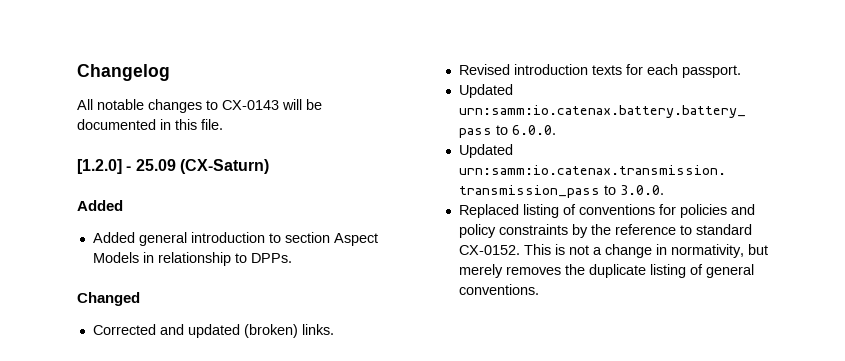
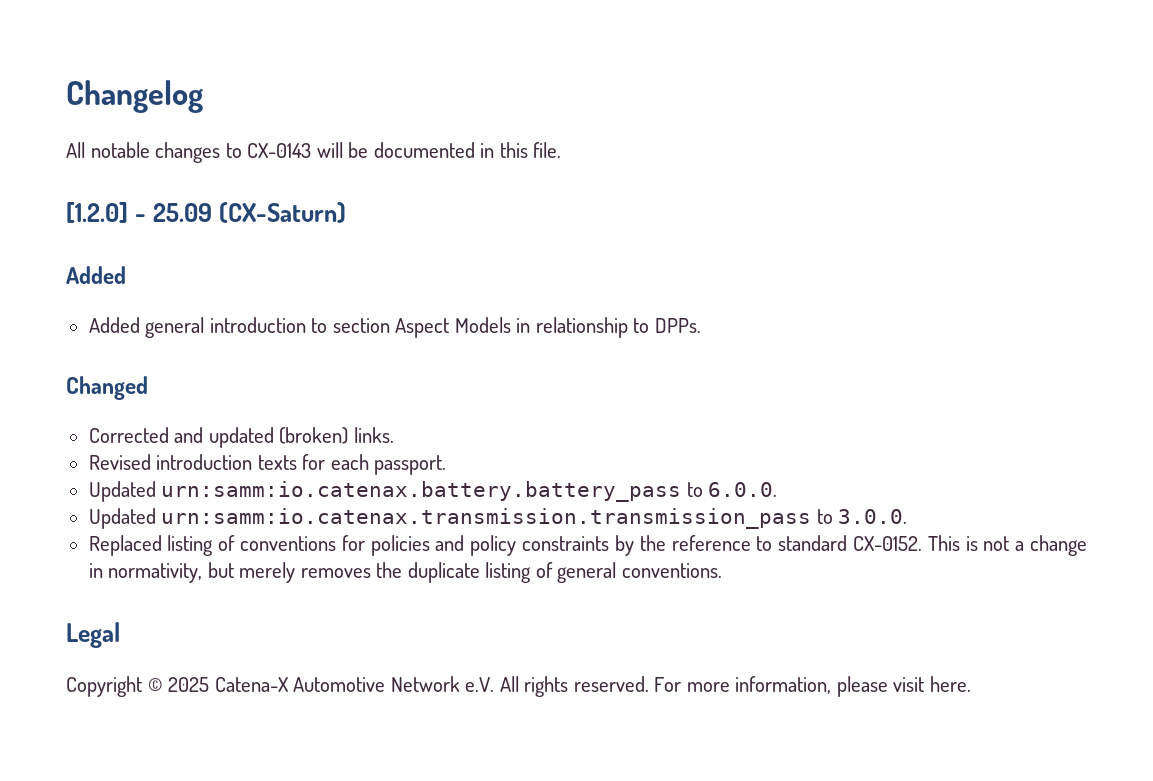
(539, 289) none -> [66,622,120,648] [66,676,971,697] // Legal // Copyright © 2025 Catena-X Automotive Network e.V. All rights reserved. For more information, please visit here.

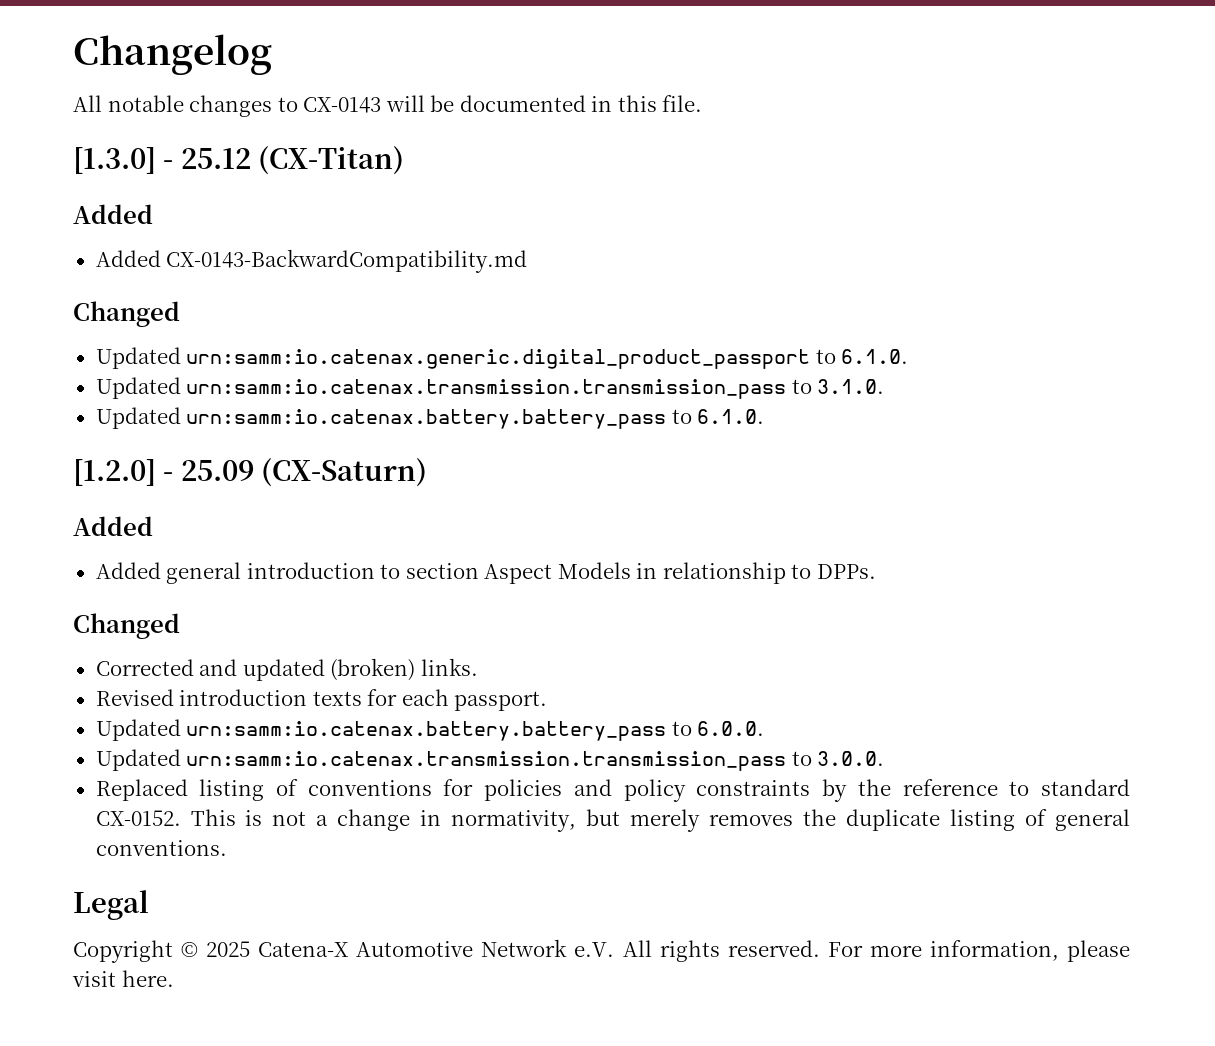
(562, 150) none -> [73,146,405,175] [73,204,153,224] [95,249,528,273] [73,301,180,327] [95,347,909,369] [95,377,885,399] [95,407,765,429] // [1.3.0] - 25.12 (CX-Titan) // Added // Added CX-0143-BackwardCompatibility.md // Changed // Updated urn:samm:io.catenax.generic.digital_product_passport to 6.1.0. // Updated urn:samm:io.catenax.transmission.transmission_pass to 3.1.0. // Updated urn:samm:io.catenax.battery.battery_pass to 6.1.0.

